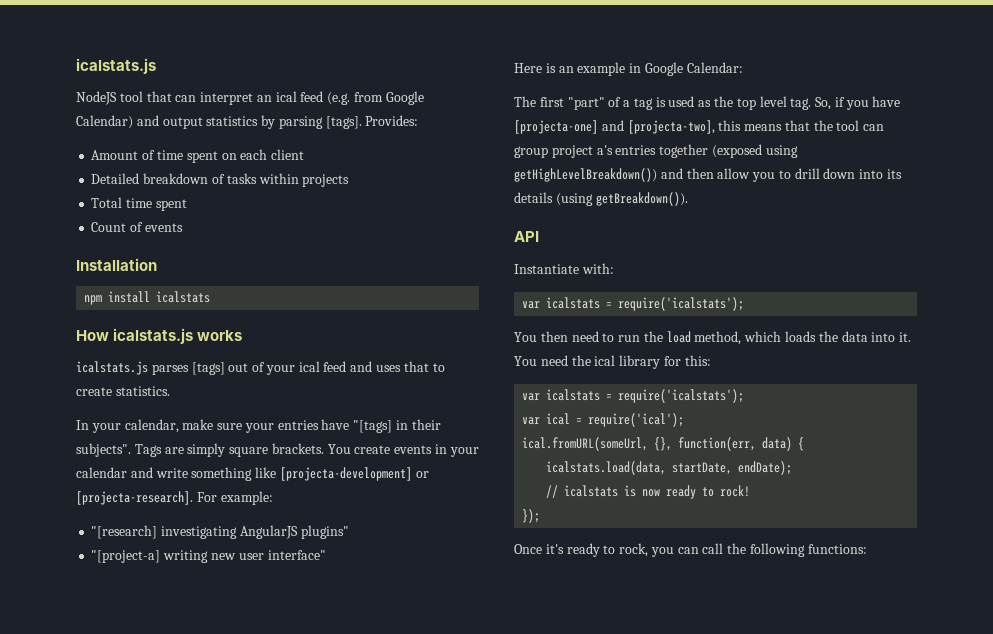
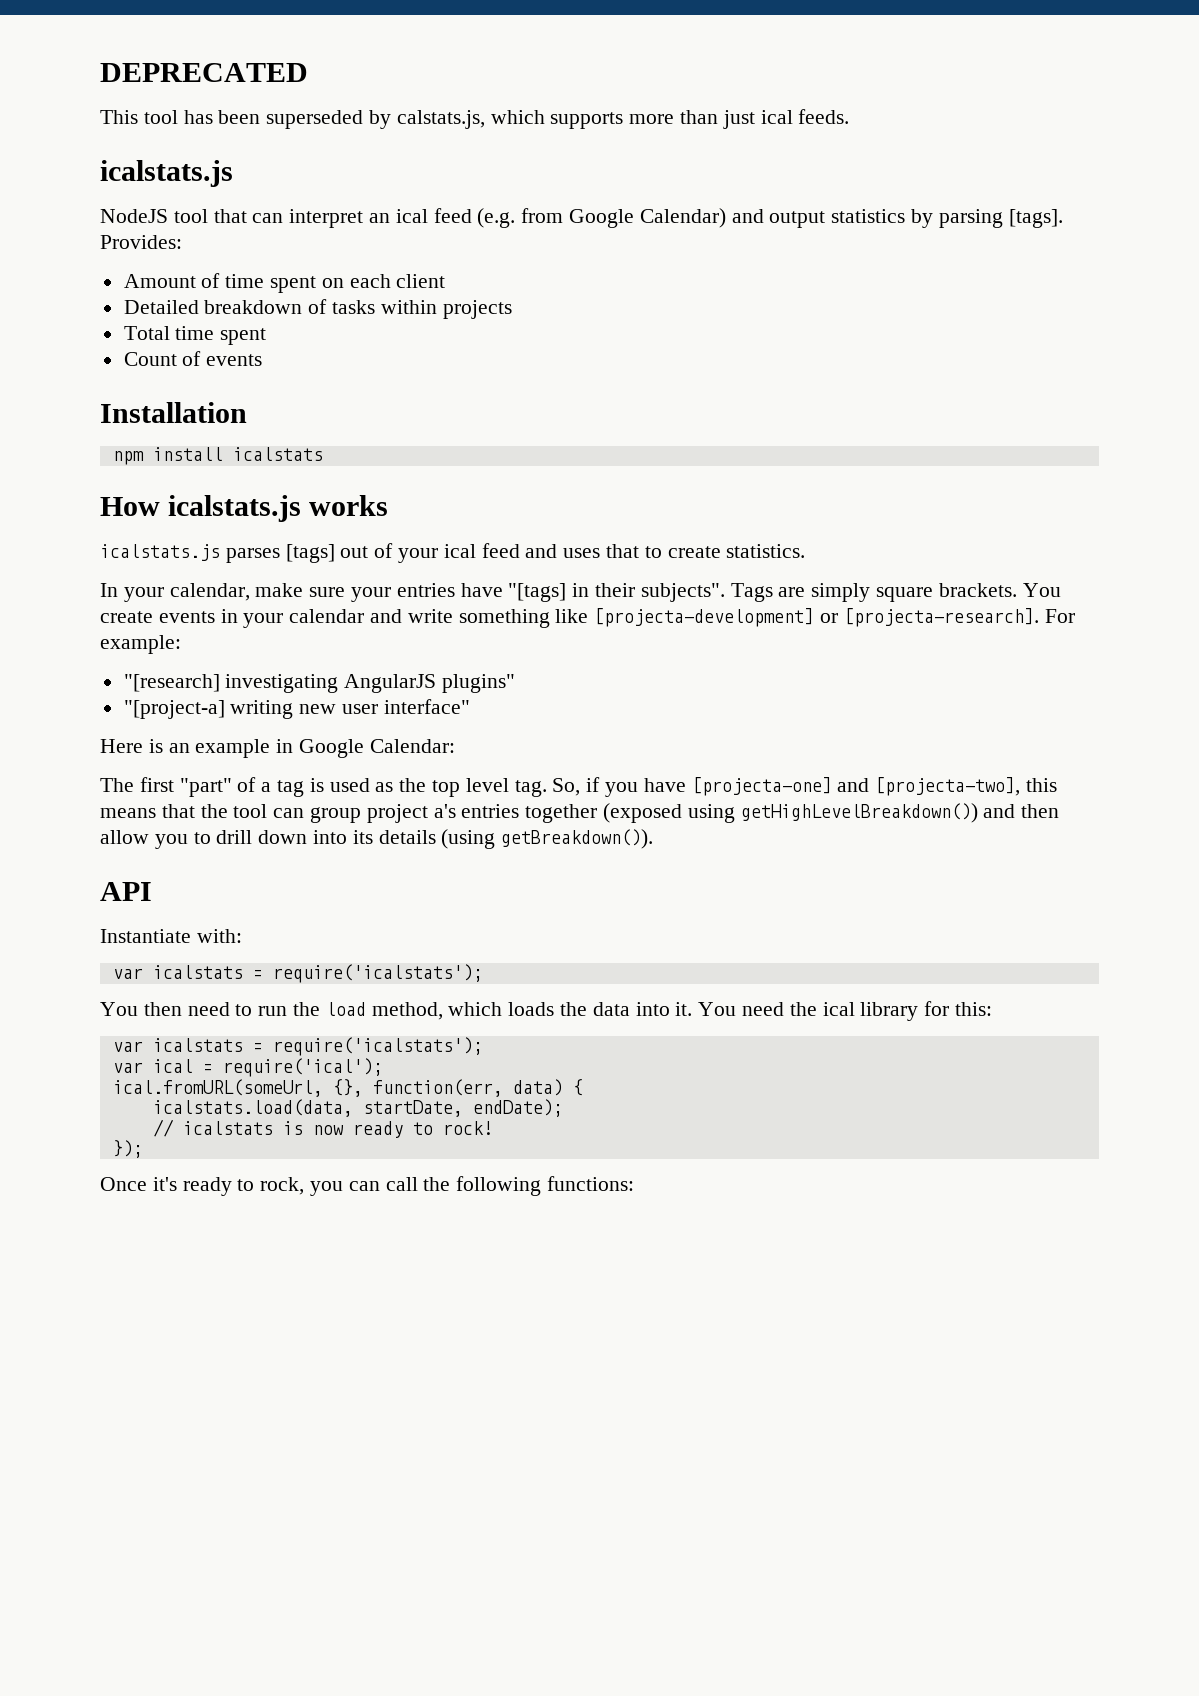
(76, 66) none -> [100,63,308,82] [100,109,850,129] DEPRECATED // This tool has been superseded by calstats.js, which supports more than just ical feeds. //

